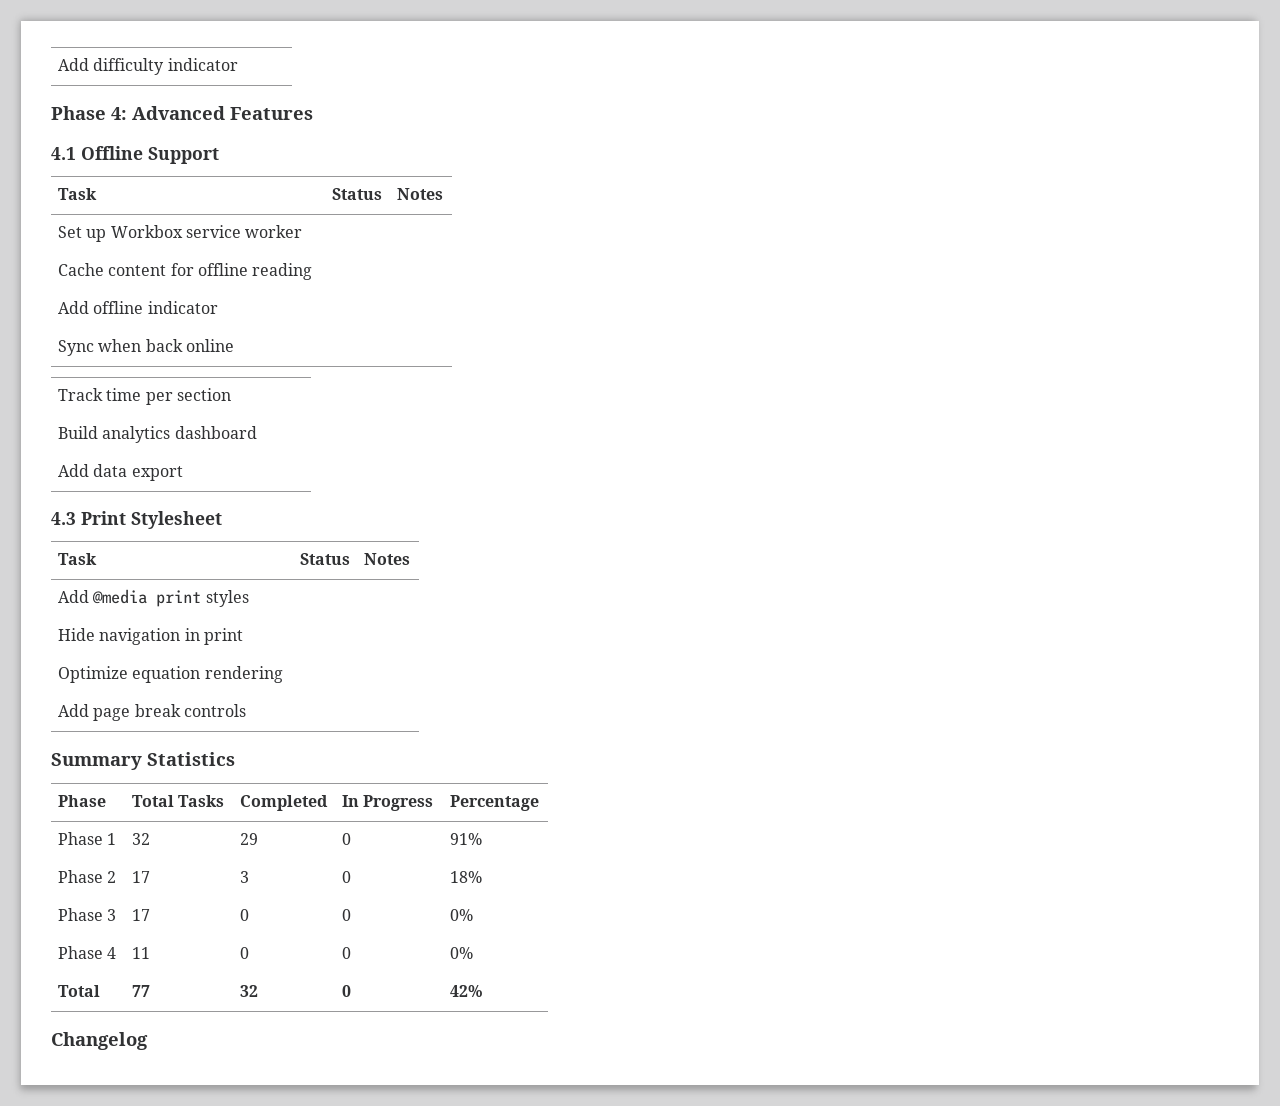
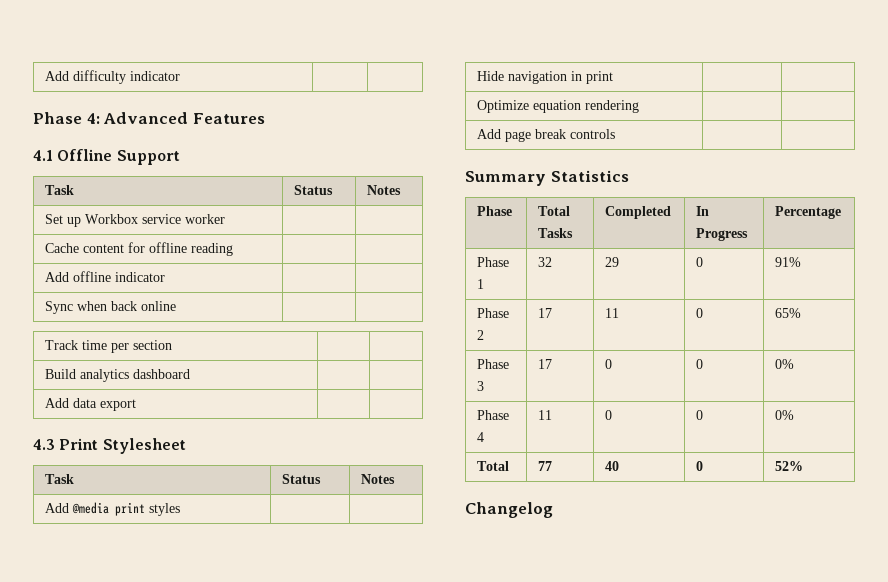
[239,871,249,883] [341,871,351,883] [449,871,482,883] 3 | 0 | 18% -> [604,308,619,318] [695,308,703,318] [774,308,801,318] 11 | 0 | 65%
[239,985,258,997] [341,985,351,997] [449,985,483,997] 32 | 0 | 42% -> [604,461,619,471] [695,461,703,471] [774,461,803,471] 40 | 0 | 52%

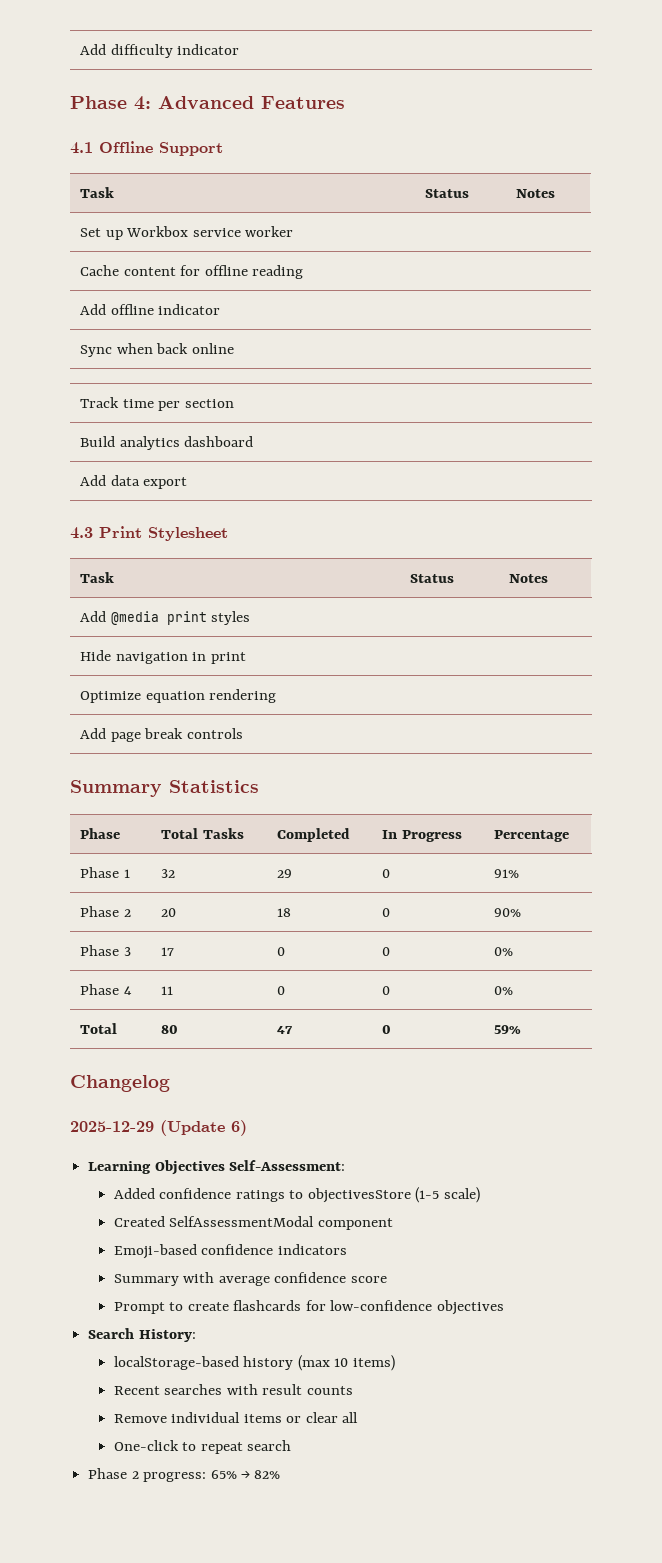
[537,308,552,318] [604,308,619,318] [695,308,703,318] [774,308,801,318] 17 | 11 | 0 | 65% -> [161,908,177,917] [277,908,292,917] [382,908,391,917] [494,908,522,917] 20 | 18 | 0 | 90%
[537,461,552,471] [604,461,619,471] [695,461,703,471] [774,461,803,471] 77 | 40 | 0 | 52% -> [161,1025,179,1034] [277,1026,294,1034] [382,1025,392,1034] [494,1025,522,1034] 80 | 47 | 0 | 59%
(553, 510) none -> [70,1120,247,1136] [88,1160,346,1175] [113,1187,480,1203] [113,1216,393,1230] [113,1244,347,1259] [113,1272,387,1286] [113,1300,504,1315] [88,1328,196,1342] [113,1355,395,1371] [113,1384,353,1395] [113,1412,359,1423] [113,1440,292,1454] [88,1468,281,1482] // 2025-12-29 (Update 6) // Learning Objectives Self-Assessment: // Added confidence ratings to objectivesStore (1-5 scale) // Created SelfAssessmentModal component // Emoji-based confidence indicators // Summary with average confidence score // Prompt to create flashcards for low-confidence objectives // Search History: // localStorage-based history (max 10 items) // Recent searches with result counts // Remove individual items or clear all // One-click to repeat search // Phase 2 progress: 65% → 82%

